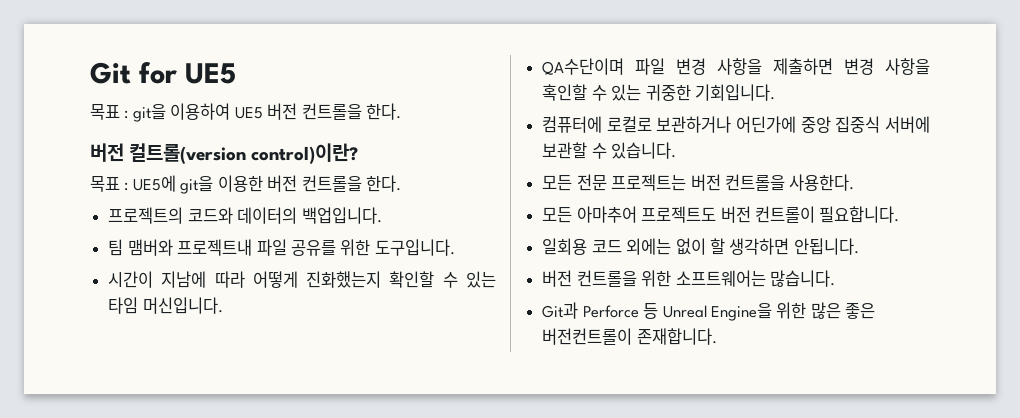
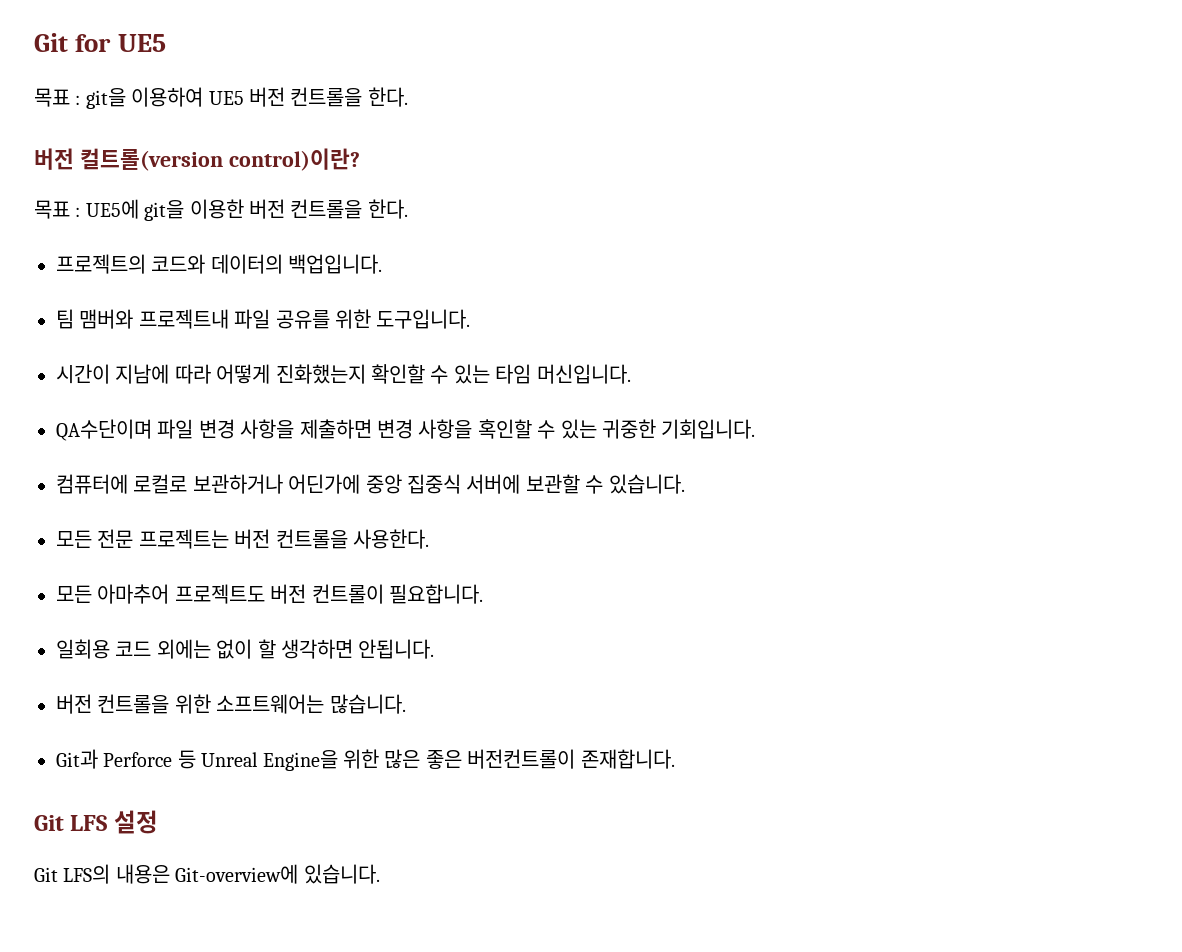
(717, 336) none -> [34,810,158,834] [34,864,380,884] // Git LFS 설정 // Git LFS의 내용은 Git-overview에 있습니다.

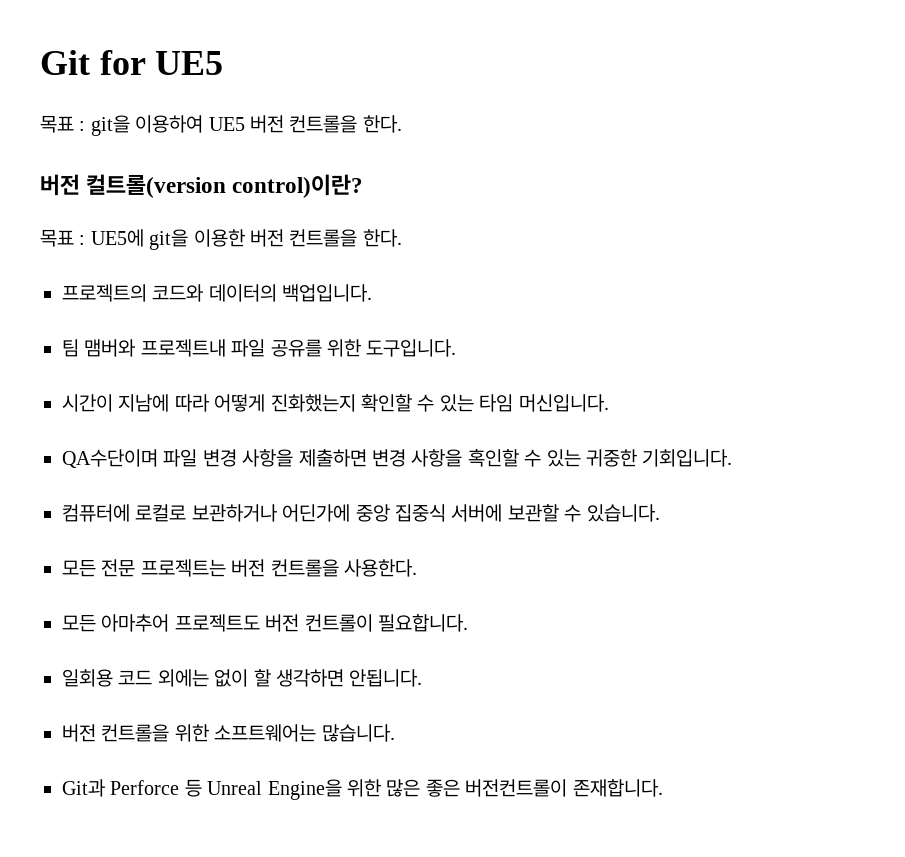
[34,810,158,834] [34,864,380,884] // Git LFS 설정 // Git LFS의 내용은 Git-overview에 있습니다. -> (663, 788) none

